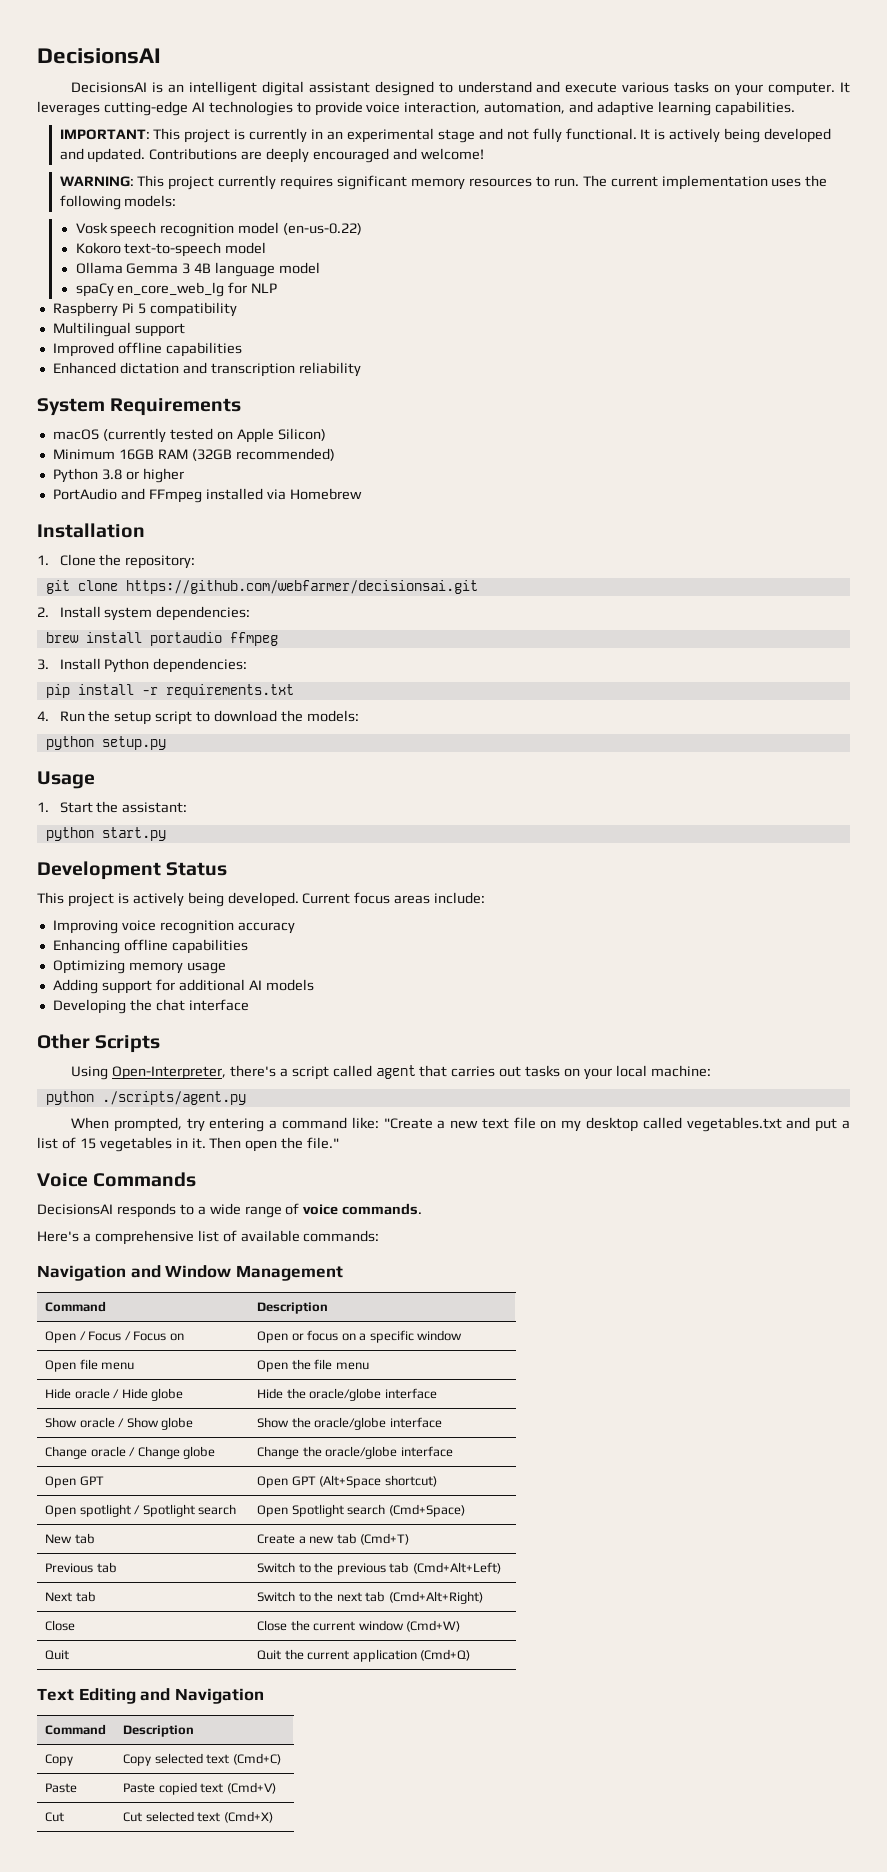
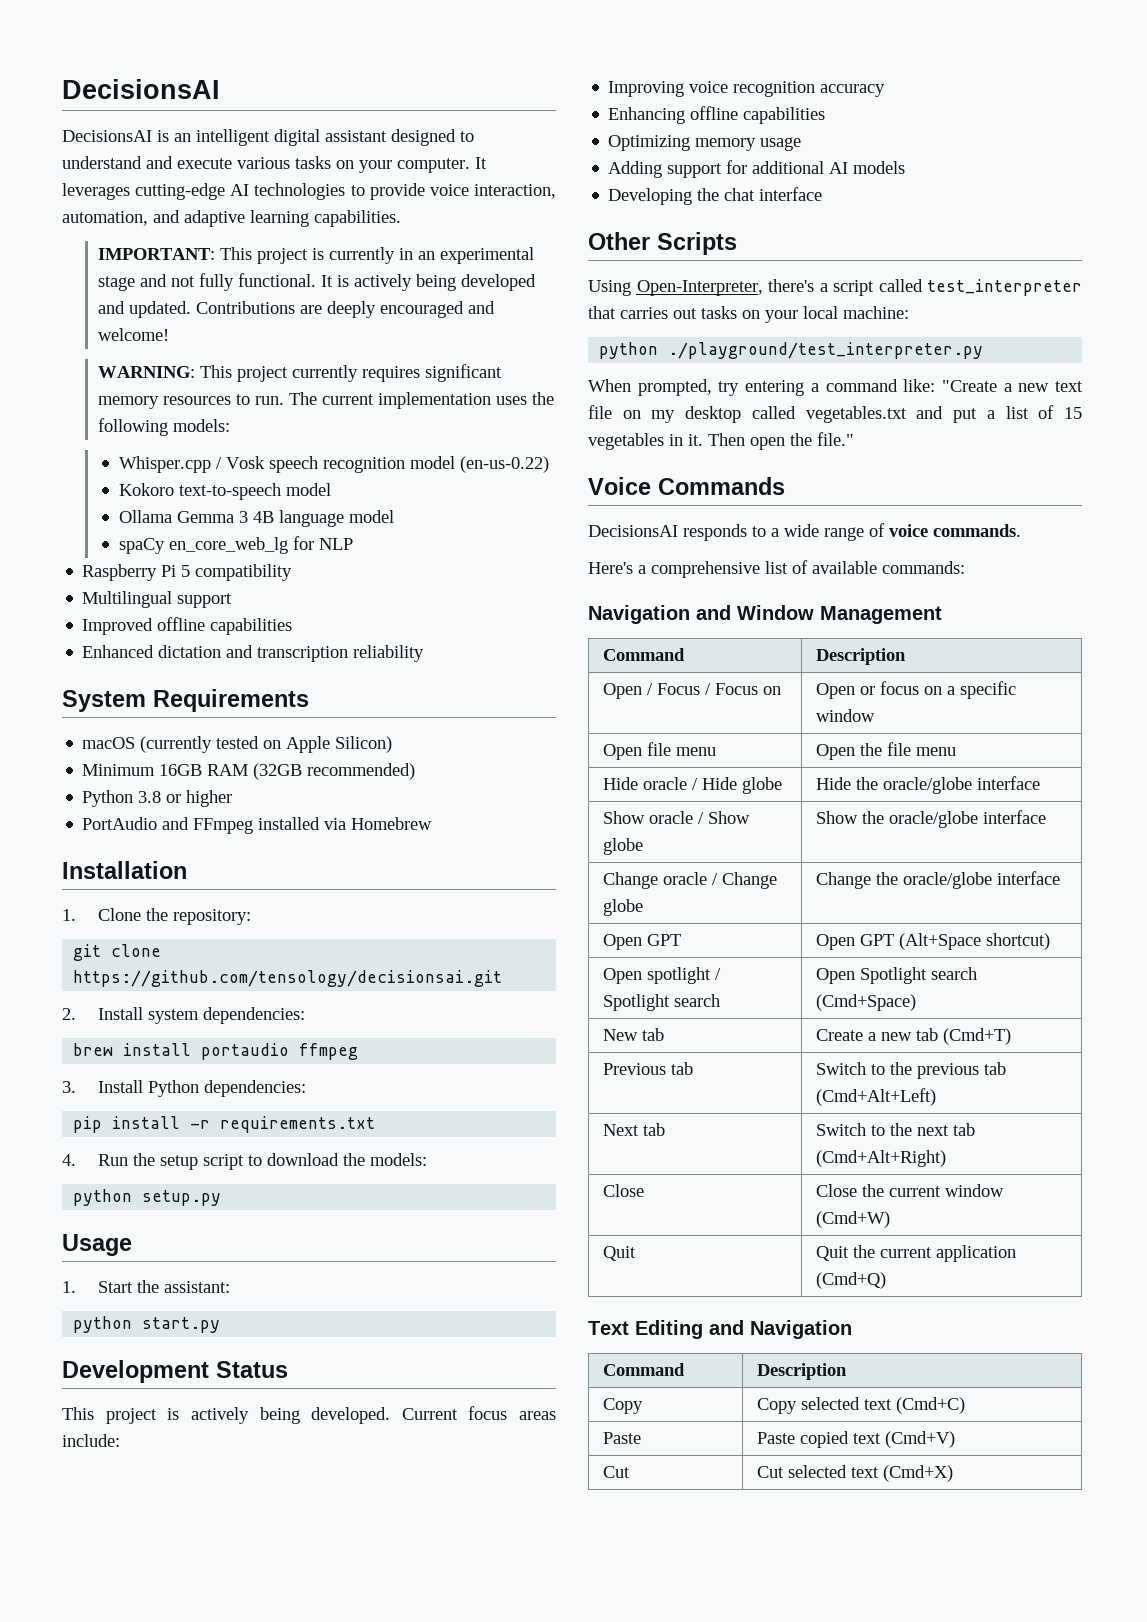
(177, 201) none -> [118,456,222,473] Whisper.cpp /
[125,580,478,594] https://github.com/webfarmer/decisionsai.git -> [73,970,503,987] https://github.com/tensology/decisionsai.git
[375,1065,416,1079] agent -> [927,279,1082,296] test_interpreter
[101,1091,246,1105] ./scripts/agent.py -> [668,342,984,359] ./playground/test_interpreter.py

